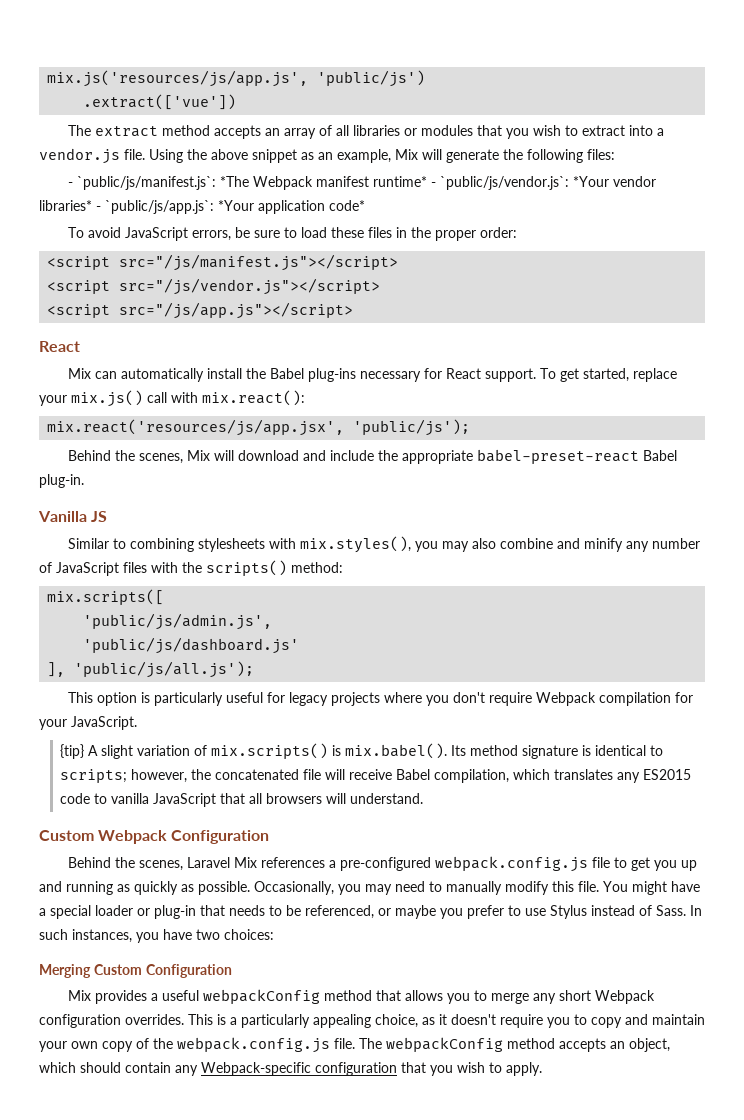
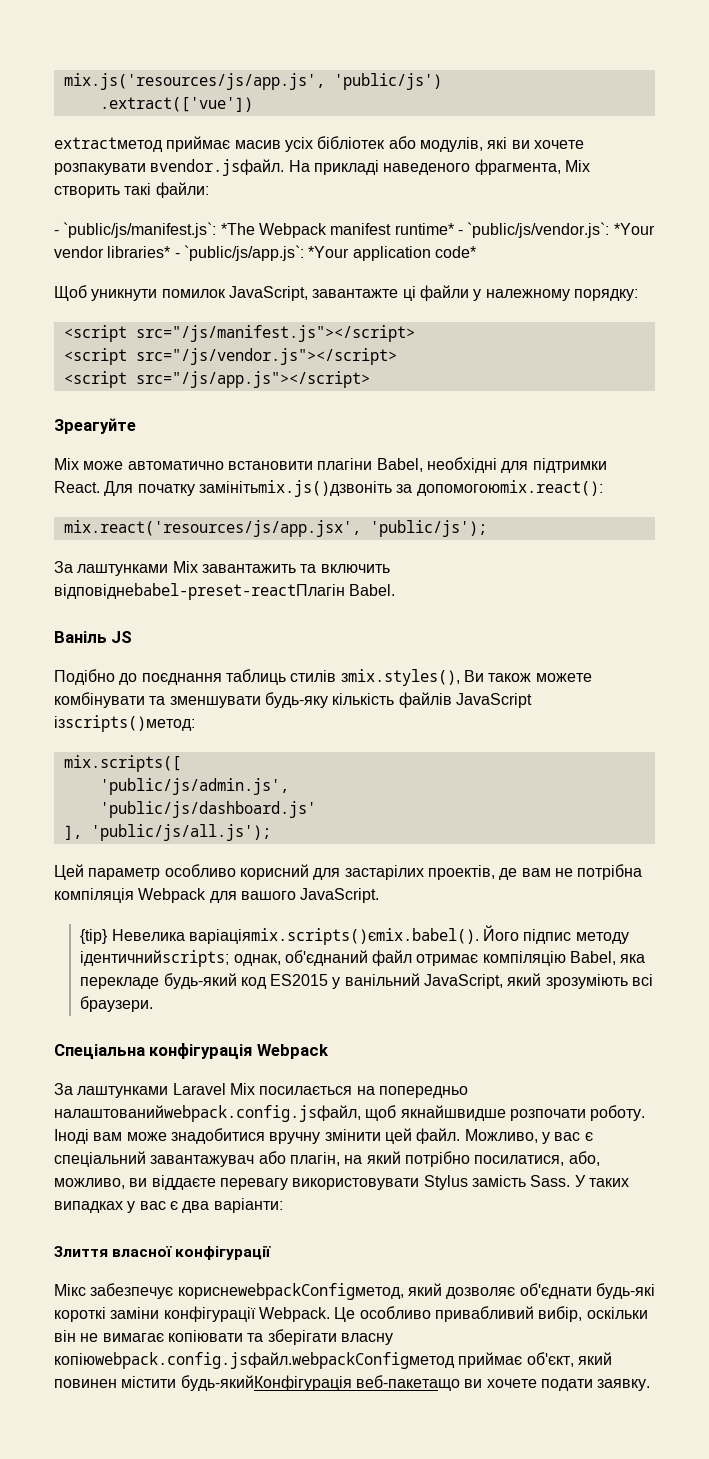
[67,125,664,139] [39,148,615,164] The extract method accepts an array of all libraries or modules that you wish to extract into a vendor.js file. Using the above snippet as an example, Mix will generate the following files: -> [54,136,584,152] [54,159,590,176] [54,182,209,198] extractметод приймає масив усіх бібліотек або модулів, які ви хочете розпакувати вvendor.jsфайл. На прикладі наведеного фрагмента, Mix створить такі файли:
[67,227,517,241] To avoid JavaScript errors, be sure to load these files in the proper order: -> [54,285,638,301] Щоб уникнути помилок JavaScript, завантажте ці файли у належному порядку:
[39,341,80,352] [67,368,677,382] [39,390,305,407] [47,419,471,436] [67,449,677,464] [39,474,84,488] [38,511,108,522] [67,536,700,553] [39,560,343,576] React // Mix can automatically install the Babel plug-ins necessary for React support. To get started, replace your mix.js() call with mix.react(): // mix.react('resources/js/app.jsx', 'public/js'); // Behind the scenes, Mix will download and include the appropriate babel-preset-react Babel plug-in. // Vanilla JS // Similar to combining stylesheets with mix.styles(), you may also combine and minify any number of JavaScript files with the scripts() method: -> [54,418,136,434] [54,457,607,473] [54,480,603,497] [63,520,487,537] [54,561,390,576] [54,583,396,600] [54,631,133,643] [54,669,592,686] [54,692,532,708] [54,715,195,732] Зреагуйте // Mix може автоматично встановити плагіни Babel, необхідні для підтримки React. Для початку замінітьmix.js()дзвоніть за допомогоюmix.react(): // mix.react('resources/js/app.jsx', 'public/js'); // За лаштунками Mix завантажить та включить відповіднеbabel-preset-reactПлагін Babel. // Ваніль JS // Подібно до поєднання таблиць стилів зmix.styles(), Ви також можете комбінувати та зменшувати будь-яку кількість файлів JavaScript ізscripts()метод:
[67,692,693,706] [39,716,137,730] [60,743,664,759] [60,769,692,783] [60,793,424,807] [39,830,270,844] [67,856,697,872] [39,881,700,895] [39,905,702,919] [39,929,274,943] [39,964,232,978] [67,989,655,1004] [39,1014,705,1028] [39,1037,670,1053] [39,1062,542,1076] This option is particularly useful for legacy projects where you don't require Webpack compilation for your JavaScript. // {tip} A slight variation of mix.scripts() is mix.babel(). Its method signature is identical to scripts; however, the concatenated file will receive Babel compilation, which translates any ES2015 code to vanilla JavaScript that all browsers will understand. // Custom Webpack Configuration // Behind the scenes, Laravel Mix references a pre-configured webpack.config.js file to get you up and running as quickly as possible. Occasionally, you may need to manually modify this file. You might have a special loader or plug-in that needs to be referenced, or maybe you prefer to use Stylus instead of Sass. In such instances, you have two choices: // Merging Custom Configuration // Mix provides a useful webpackConfig method that allows you to merge any short Webpack configuration overrides. This is a particularly appealing choice, as it doesn't require you to copy and maintain your own copy of the webpack.config.js file. The webpackConfig method accepts an object, which should contain any Webpack-specific configuration that you wish to apply. -> [54,864,643,880] [54,888,380,903] [80,925,629,945] [80,950,646,967] [80,973,654,989] [80,996,154,1012] [54,1043,329,1060] [54,1083,468,1098] [54,1105,646,1122] [54,1128,593,1144] [54,1151,600,1167] [54,1175,629,1190] [54,1198,283,1213] [54,1246,272,1260] [54,1283,655,1300] [54,1306,648,1322] [54,1329,393,1345] [54,1352,612,1369] [54,1375,651,1391] Цей параметр особливо корисний для застарілих проектів, де вам не потрібна компіляція Webpack для вашого JavaScript. // {tip} Невелика варіаціяmix.scripts()єmix.babel(). Його підпис методу ідентичнийscripts; однак, об'єднаний файл отримає компіляцію Babel, яка перекладе будь-який код ES2015 у ванільний JavaScript, який зрозуміють всі браузери. // Спеціальна конфігурація Webpack // За лаштунками Laravel Mix посилається на попередньо налаштованийwebpack.config.jsфайл, щоб якнайшвидше розпочати роботу. Іноді вам може знадобитися вручну змінити цей файл. Можливо, у вас є спеціальний завантажувач або плагін, на який потрібно посилатися, або, можливо, ви віддаєте перевагу використовувати Stylus замість Sass. У таких випадках у вас є два варіанти: // Злиття власної конфігурації // Мікс забезпечує кориснеwebpackConfigметод, який дозволяє об'єднати будь-які короткі заміни конфігурації Webpack. Це особливо привабливий вибір, оскільки він не вимагає копіювати та зберігати власну копіюwebpack.config.jsфайл.webpackConfigметод приймає об'єкт, який повинен містити будь-якийКонфігурація веб-пакетащо ви хочете подати заявку.

